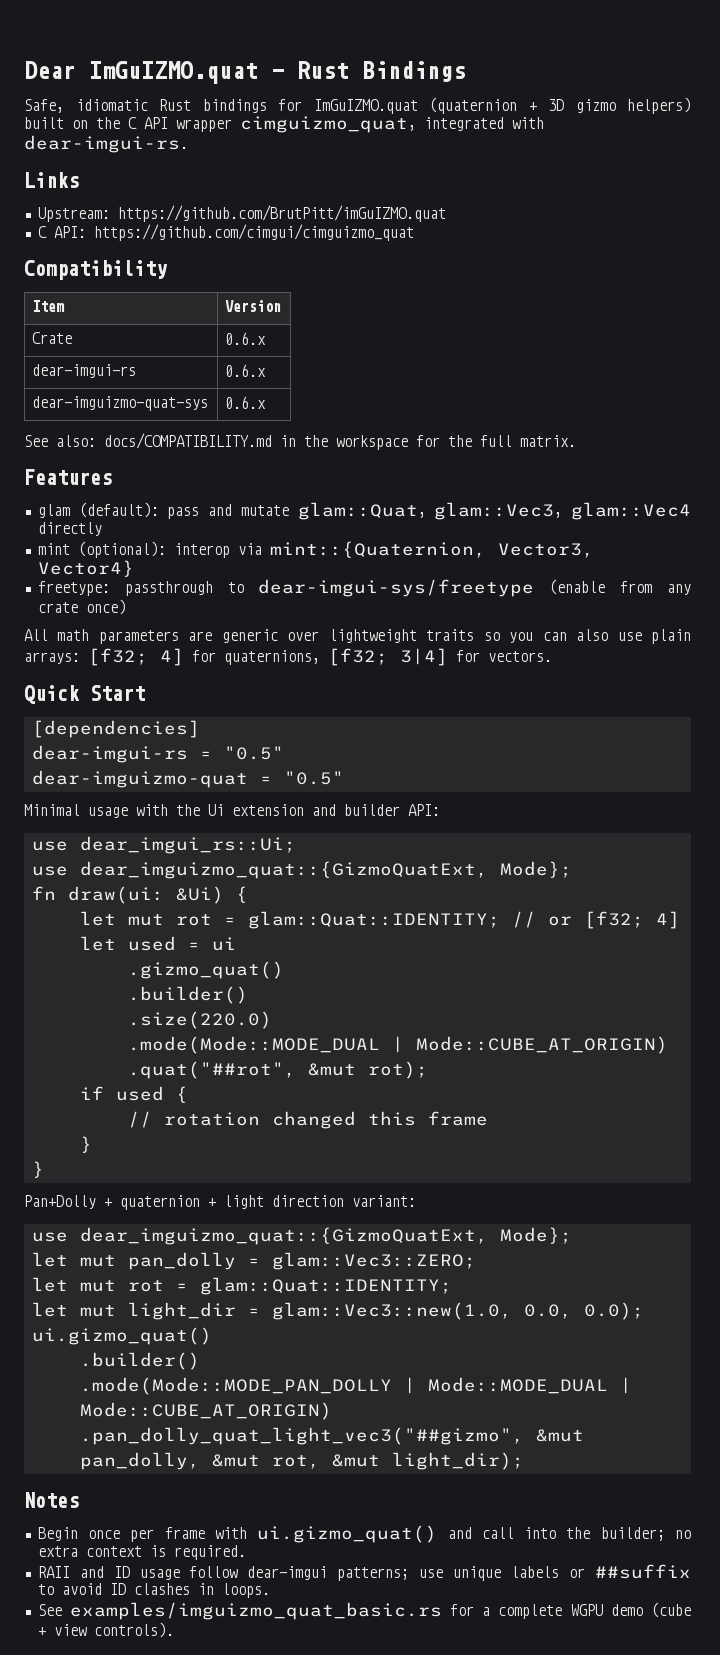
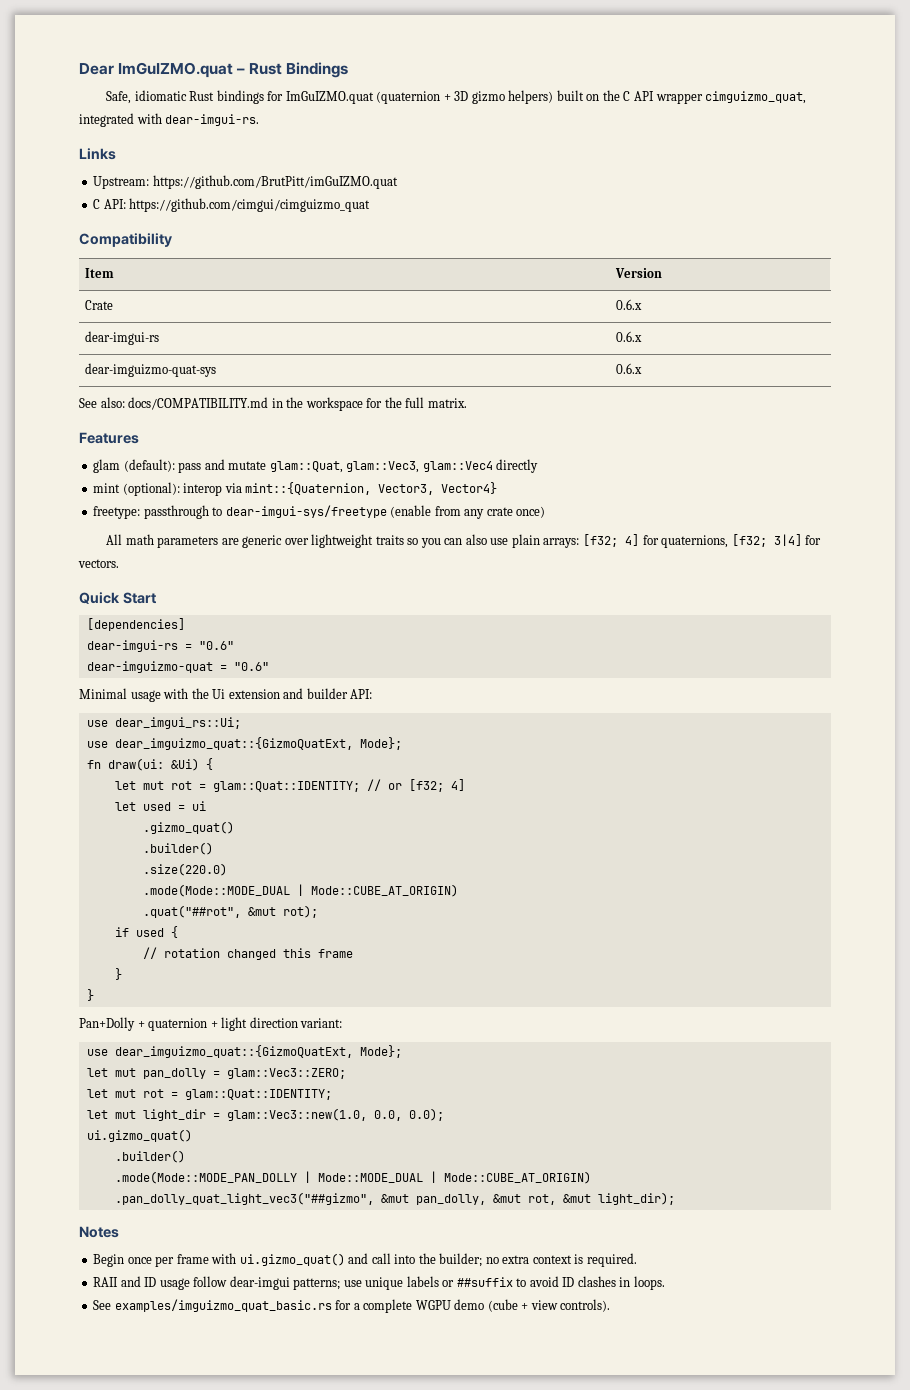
[223,746,284,760] "0.5" -> [198,641,234,650] "0.6"
[283,771,344,785] "0.5" -> [233,662,269,671] "0.6"

